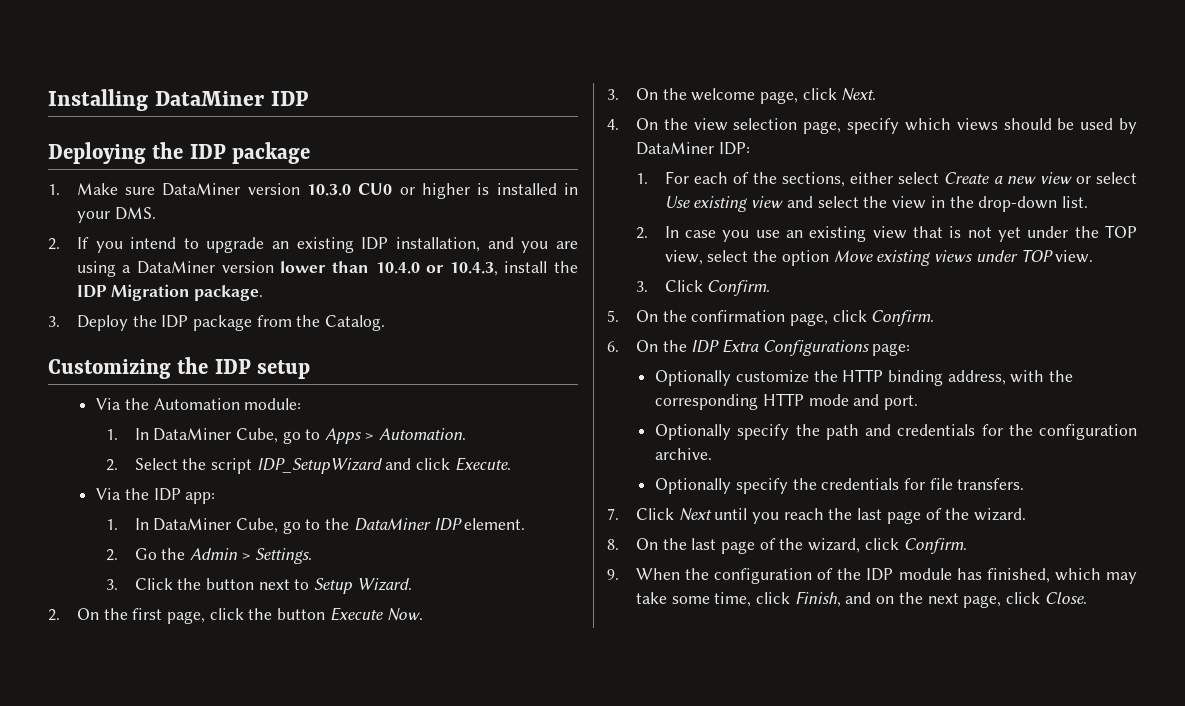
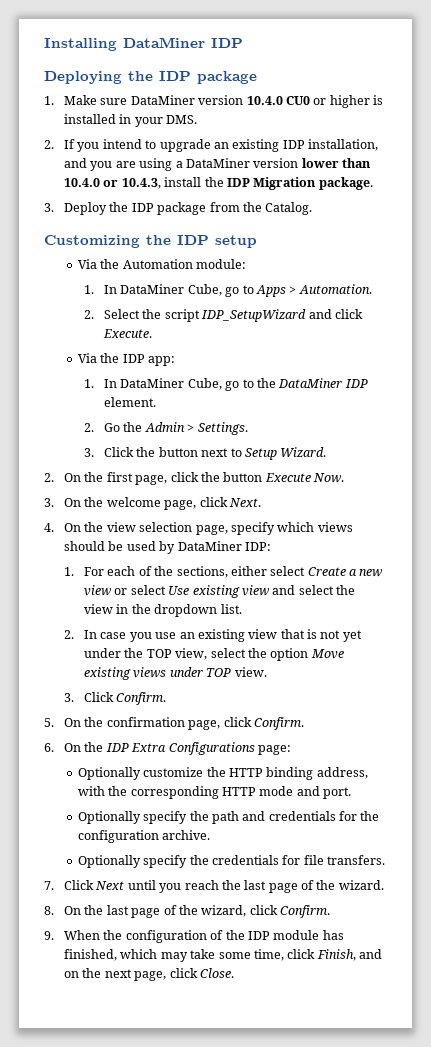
[307,184,352,196] 10.3.0 -> [246,96,283,105] 10.4.0
[978,196,1058,212] drop-down -> [154,604,218,617] dropdown

